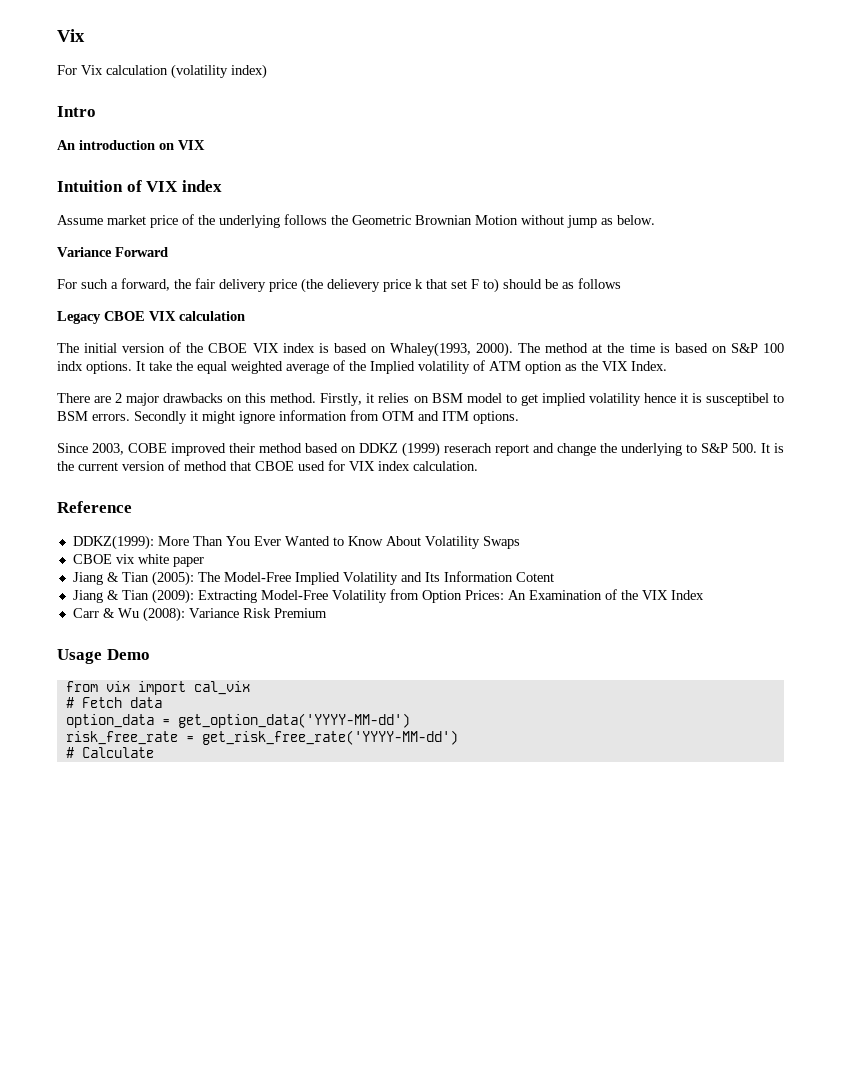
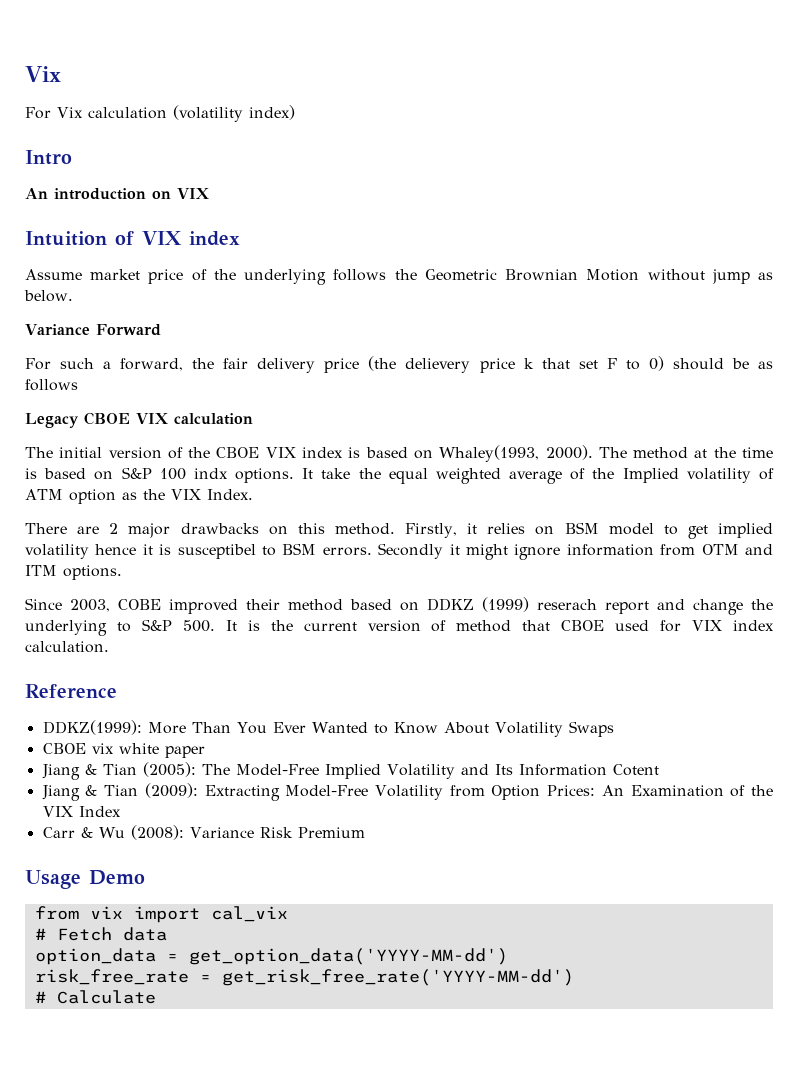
[483,278,499,293] to) -> [625,356,664,371] to 0)

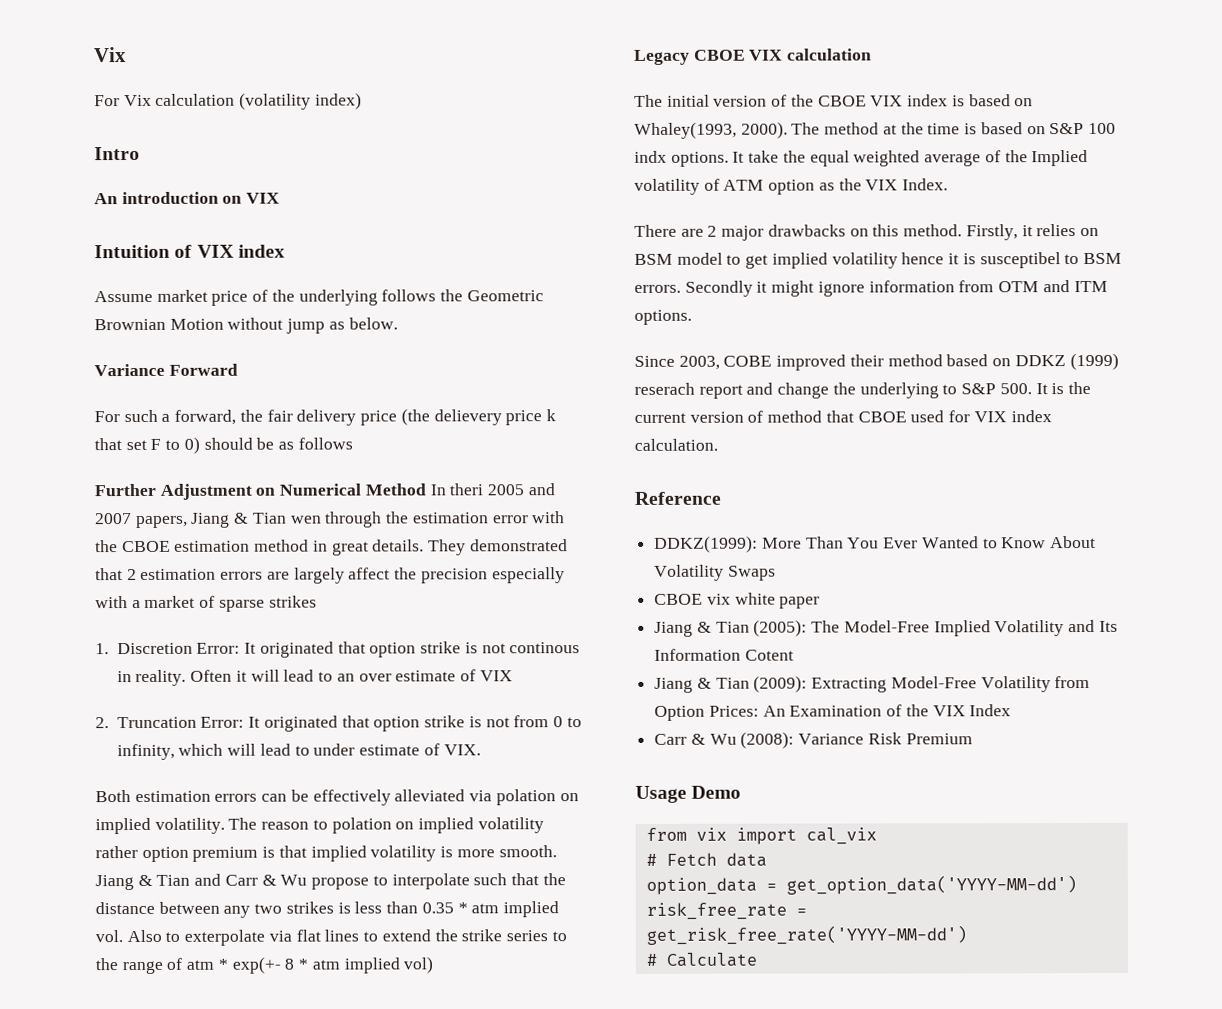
(78, 385) none -> [94,483,555,500] [95,511,566,528] [95,539,568,556] [95,567,565,584] [95,595,317,612] [95,641,581,658] [116,669,513,686] [95,715,582,732] [116,743,481,761] [95,789,579,806] [95,817,544,835] [95,845,557,862] [95,873,566,891] [95,901,559,918] [95,929,567,946] [95,956,434,975] // Further Adjustment on Numerical Method In theri 2005 and 2007 papers, Jiang & Tian wen through the estimation error with the CBOE estimation method in great details. They demonstrated that 2 estimation errors are largely affect the precision especially with a market of sparse strikes // 1. Discretion Error: It originated that option strike is not continous in reality. Often it will lead to an over estimate of VIX // 2. Truncation Error: It originated that option strike is not from 0 to infinity, which will lead to under estimate of VIX. // Both estimation errors can be effectively alleviated via polation on implied volatility. The reason to polation on implied volatility rather option premium is that implied volatility is more smooth. Jiang & Tian and Carr & Wu propose to interpolate such that the distance between any two strikes is less than 0.35 * atm implied vol. Also to exterpolate via flat lines to extend the strike series to the range of atm * exp(+- 8 * atm implied vol)

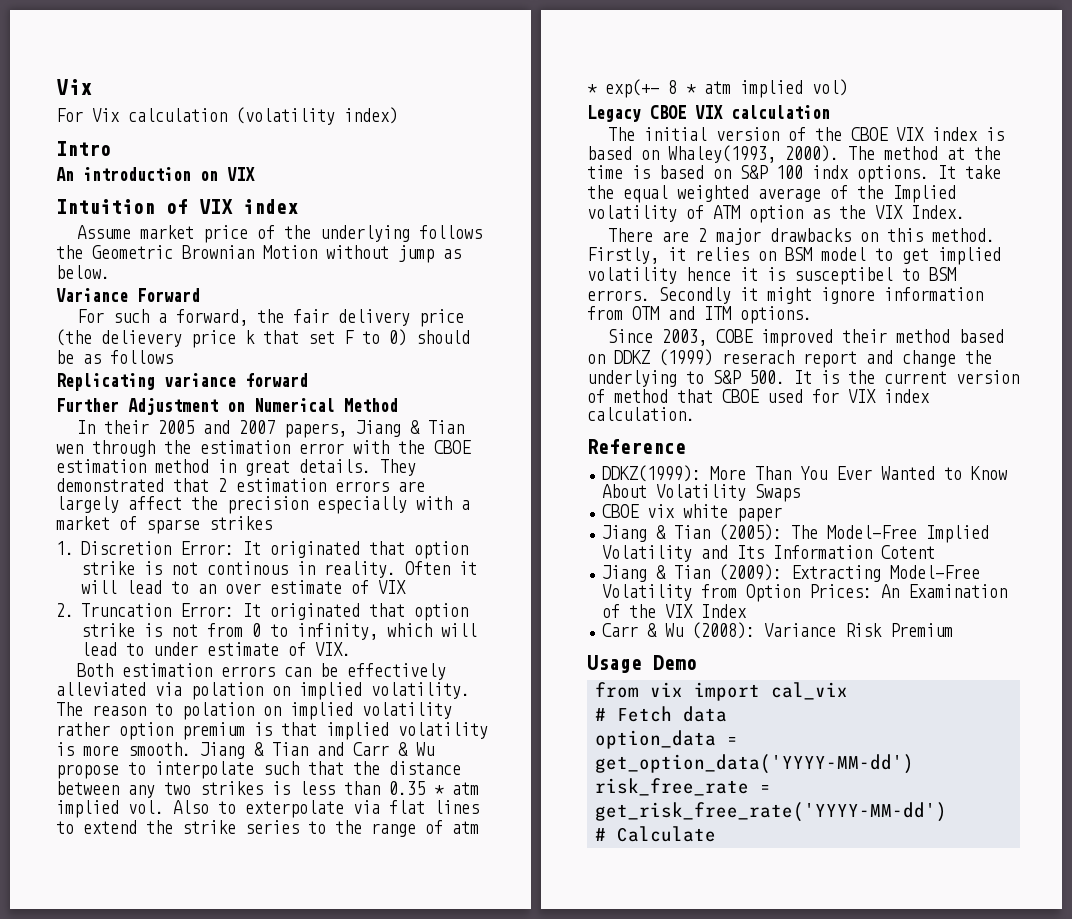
(353, 443) none -> [56,373,308,391] // Replicating variance forward
[429,483,484,496] In theri -> [76,420,149,434] // In their

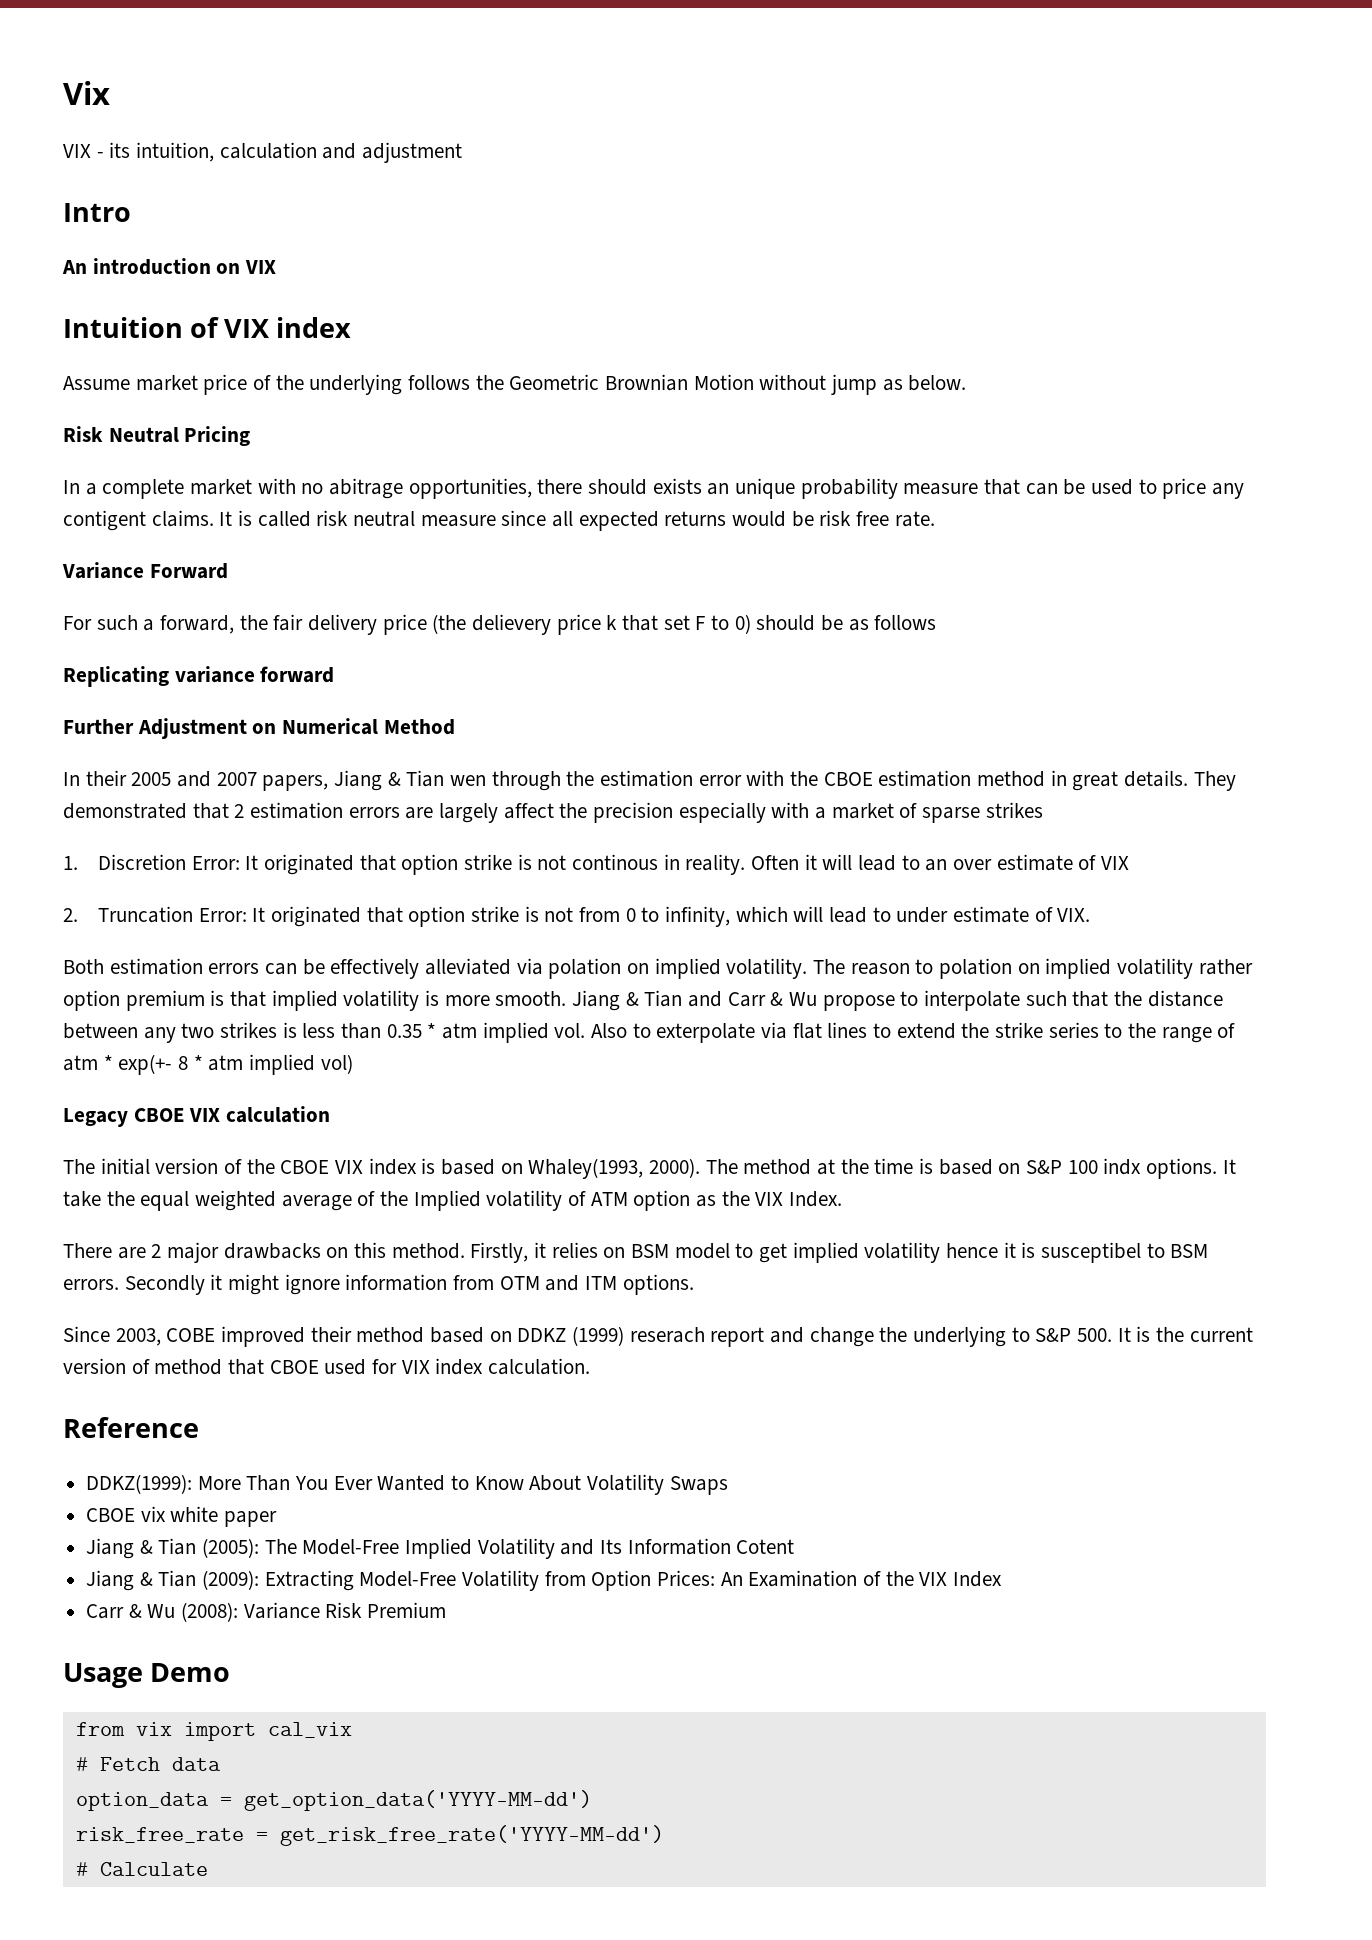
[56,107,398,125] For Vix calculation (volatility index) -> [63,142,463,163] VIX - its intuition, calculation and adjustment
(110, 272) none -> [63,426,251,446] [63,478,1245,499] [63,510,935,531] // Risk Neutral Pricing // In a complete market with no abitrage opportunities, there should exists an unique probability measure that can be used to price any contigent claims. It is called risk neutral measure since all expected returns would be risk free rate.

